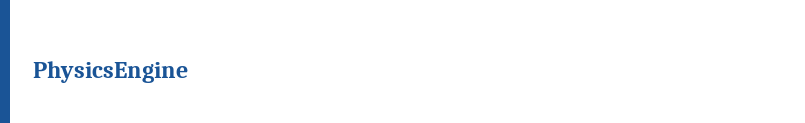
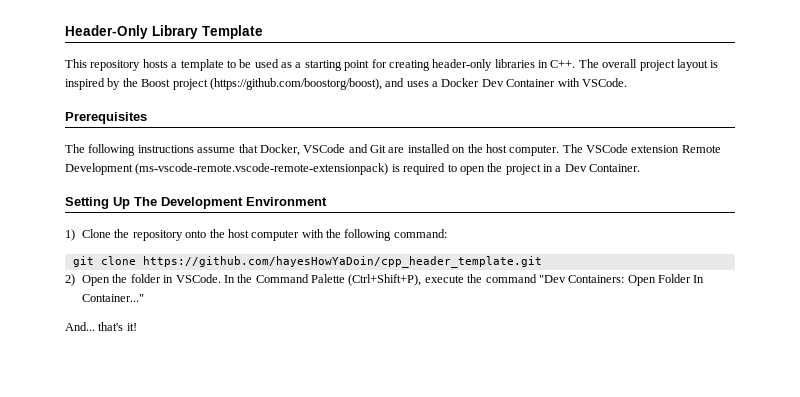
[33,61,188,83] PhysicsEngine -> [65,25,263,39] [65,59,719,71] [65,78,627,90] [65,112,147,124] [65,144,721,156] [65,163,641,175] [65,197,327,209] [65,229,447,241] [72,256,542,268] [65,274,705,286] [82,294,145,302] [65,322,137,331] Header-Only Library Template // This repository hosts a template to be used as a starting point for creating header-only libraries in C++. The overall project layout is inspired by the Boost project (https://github.com/boostorg/boost), and uses a Docker Dev Container with VSCode. // Prerequisites // The following instructions assume that Docker, VSCode and Git are installed on the host computer. The VSCode extension Remote Development (ms-vscode-remote.vscode-remote-extensionpack) is required to open the project in a Dev Container. // Setting Up The Development Environment // 1) Clone the repository onto the host computer with the following command: // git clone https://github.com/hayesHowYaDoin/cpp_header_template.git // 2) Open the folder in VSCode. In the Command Palette (Ctrl+Shift+P), execute the command "Dev Containers: Open Folder In Container..." // And... that's it!

